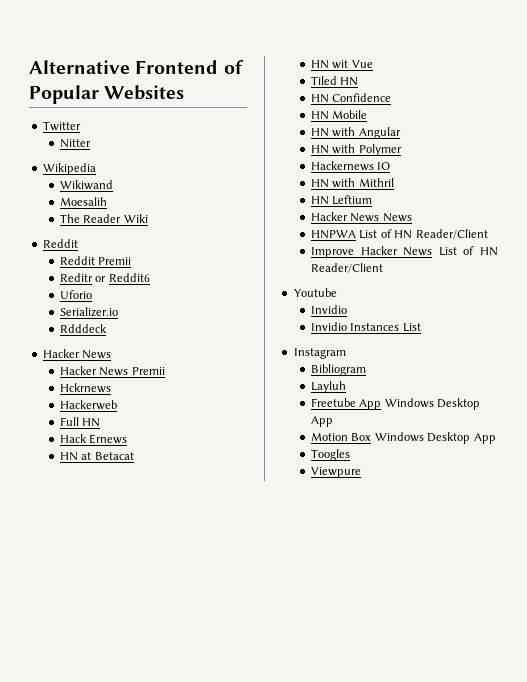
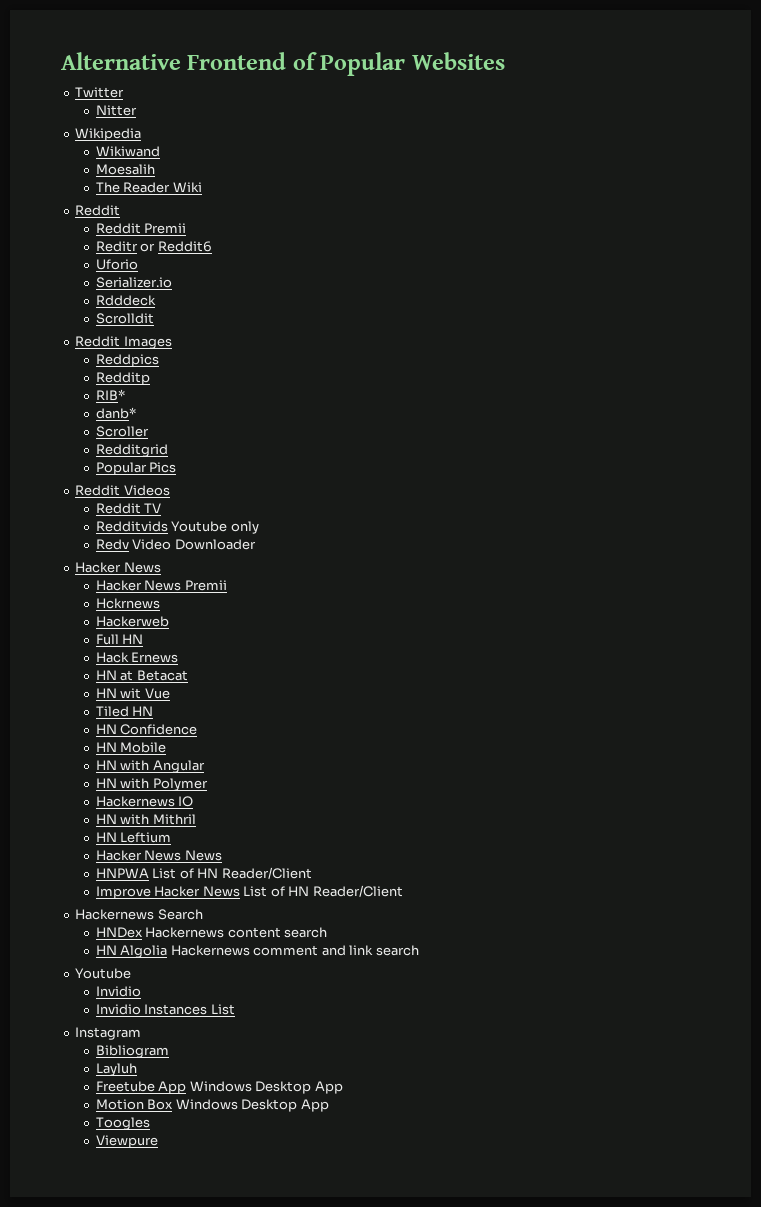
(108, 328) none -> [95,313,154,324] [75,336,172,349] [95,354,159,367] [95,372,150,385] [95,389,125,401] [95,407,136,419] [95,426,149,437] [95,444,168,457] [95,462,177,475] [75,485,170,496] [95,503,162,514] [95,521,259,534] [95,539,256,550] // Scrolldit // Reddit Images // Reddpics // Redditp // RIB* // danb* // Scroller // Redditgrid // Popular Pics // Reddit Videos // Reddit TV // Redditvids Youtube only // Redv Video Downloader
(384, 268) none -> [75,909,203,920] [95,927,328,938] [95,945,419,958] // Hackernews Search // HNDex Hackernews content search // HN Algolia Hackernews comment and link search

